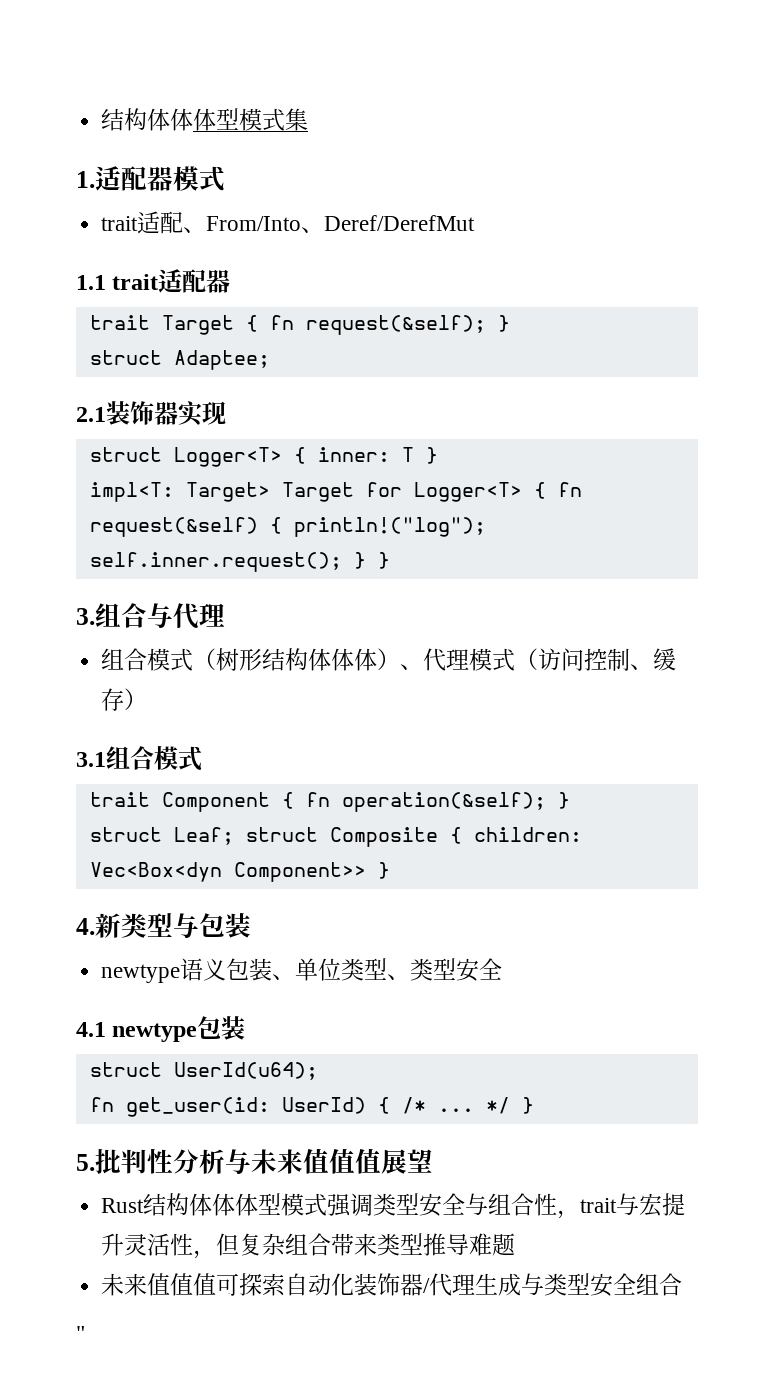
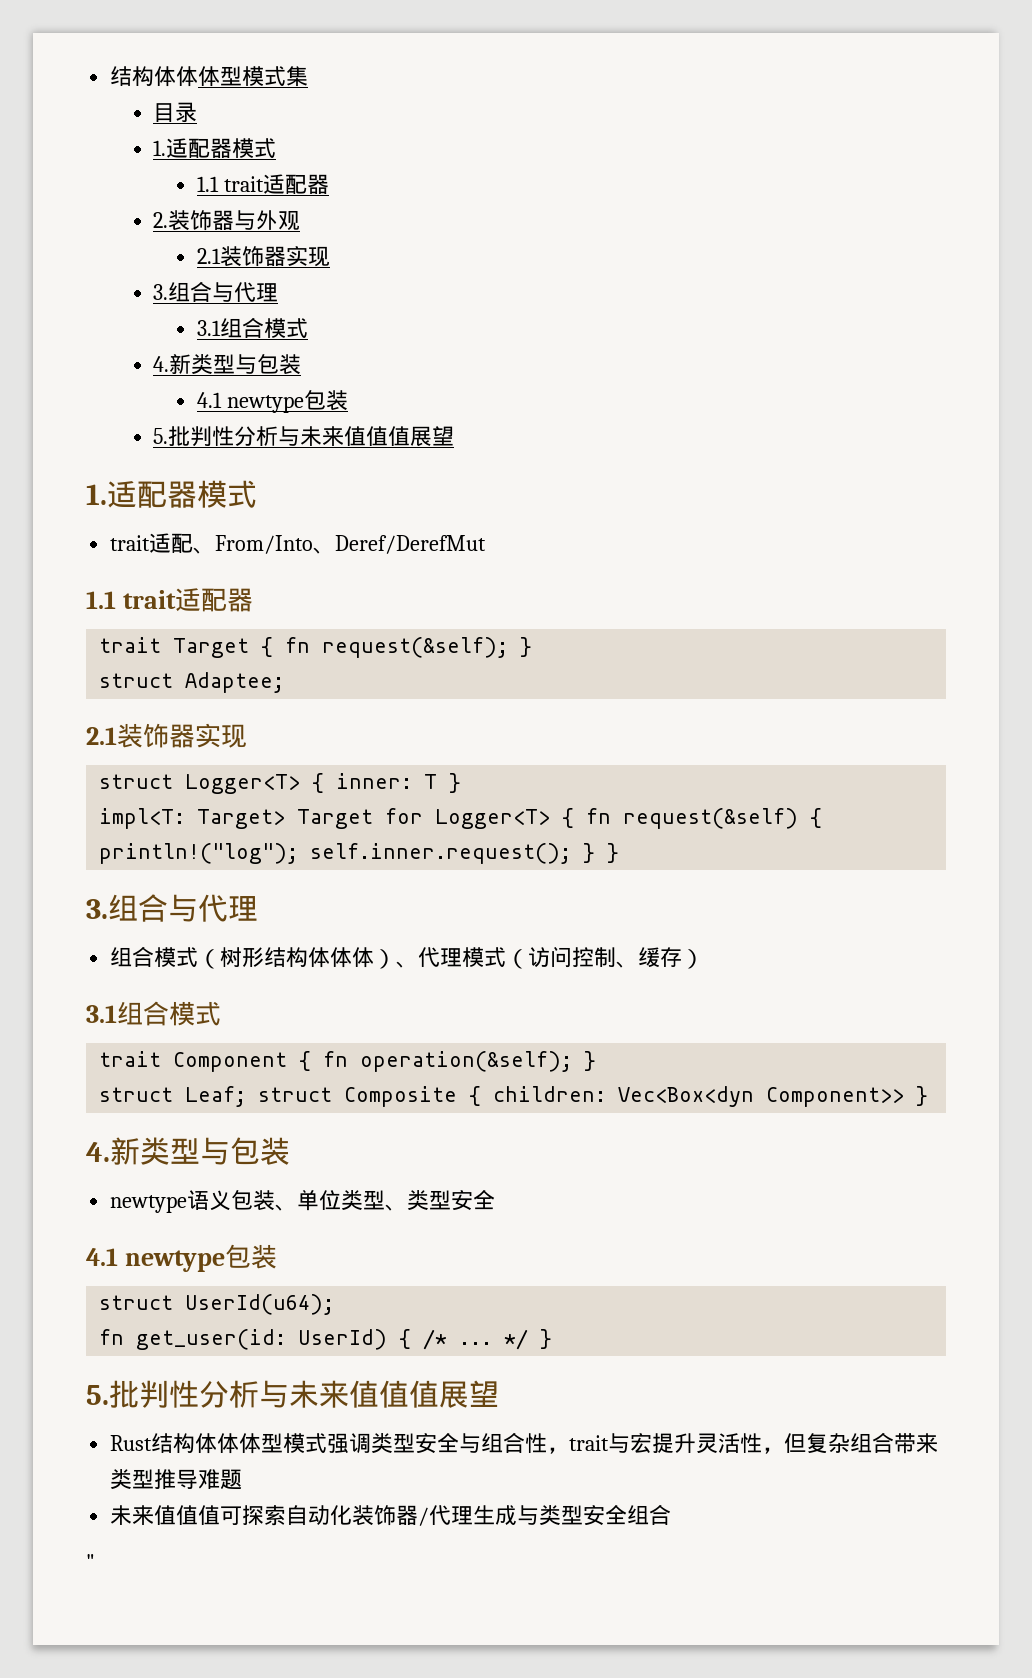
(309, 119) none -> [153,102,198,123] [153,138,277,158] [196,174,329,194] [153,210,301,231] [196,246,330,267] [153,281,279,302] [196,317,308,338] [153,354,302,375] [196,390,348,413] [153,426,455,447] // 目录 // 1.适配器模式 // 1.1 trait适配器 // 2.装饰器与外观 // 2.1装饰器实现 // 3.组合与代理 // 3.1组合模式 // 4.新类型与包装 // 4.1 newtype包装 // 5.批判性分析与未来值值值展望

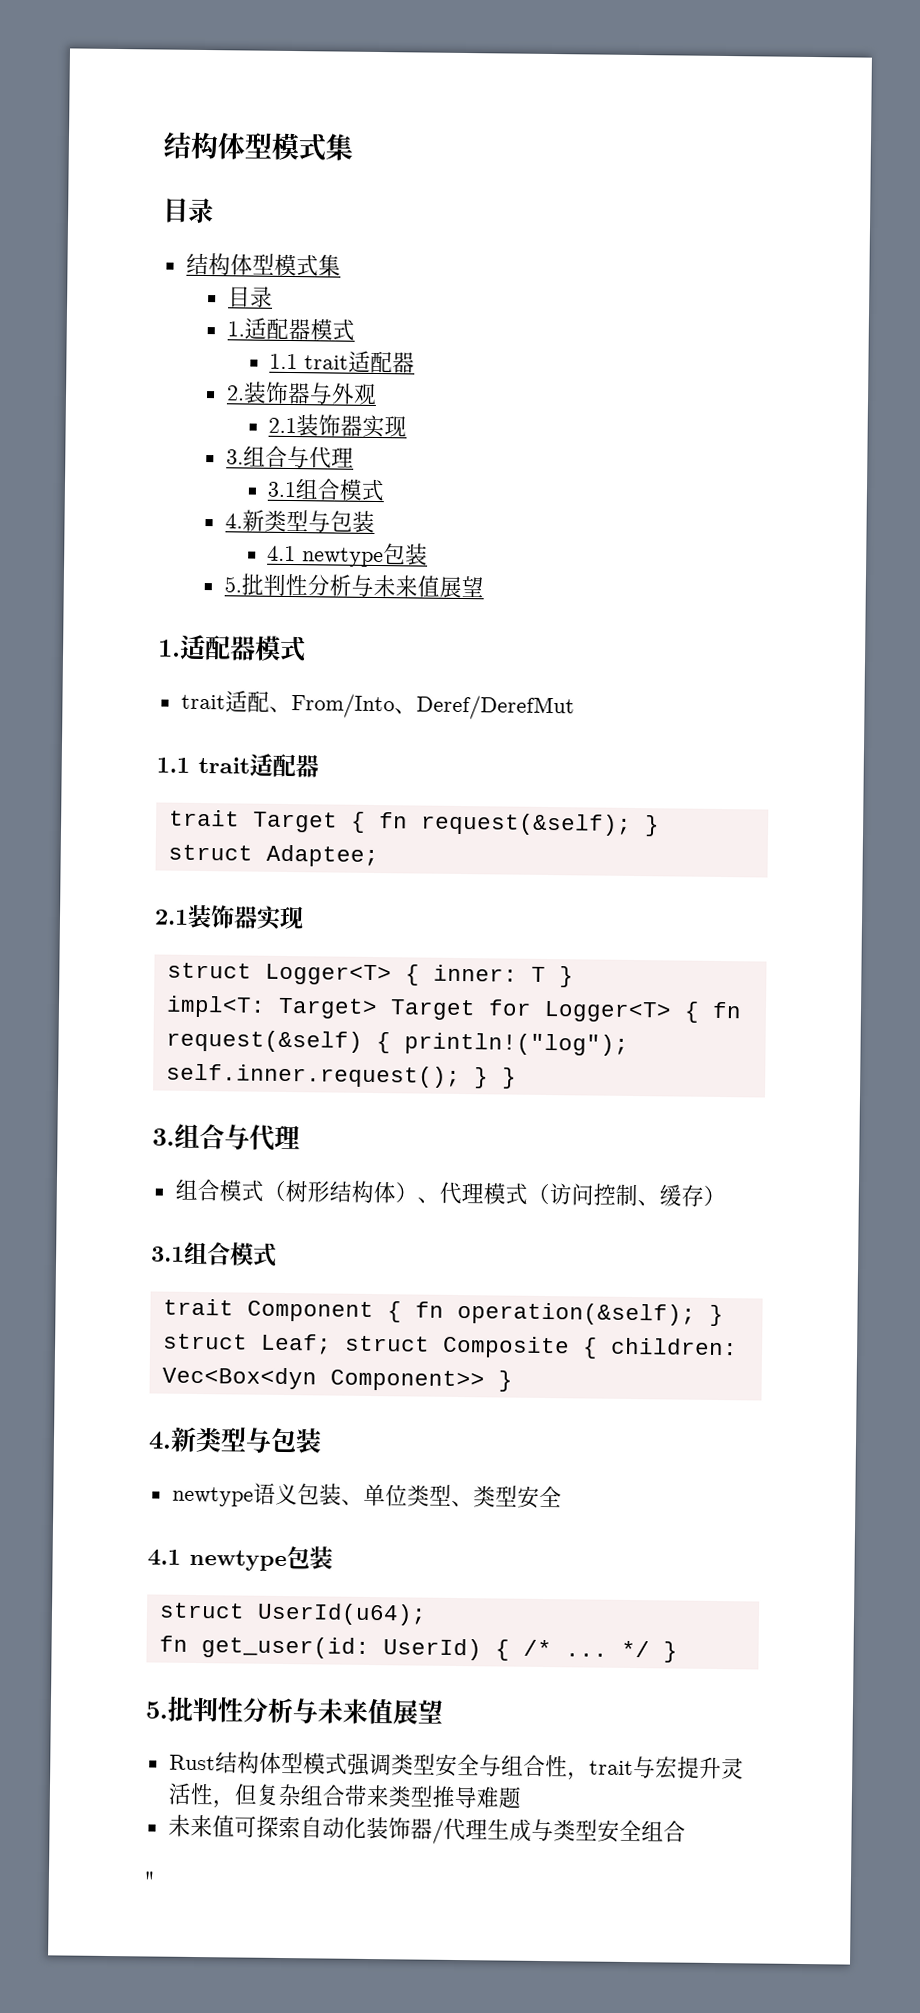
[110,66,199,87] 结构体体 -> [163,131,354,162] [163,197,214,224] [185,252,231,276] 结构体型模式集 // 目录 // 结构
[366,426,411,446] 值值 -> (440, 586) none
[330,947,375,968] 体体 -> (396, 1192) none
[379,1380,439,1408] 值值 -> (394, 1711) none
[217,1433,262,1454] 体体 -> (282, 1762) none
[176,1505,221,1525] 值值 -> (235, 1826) none

